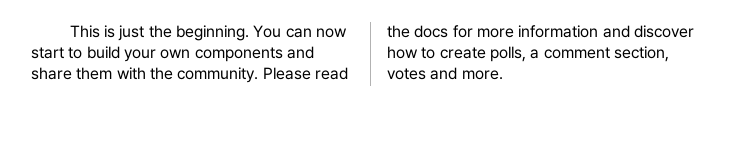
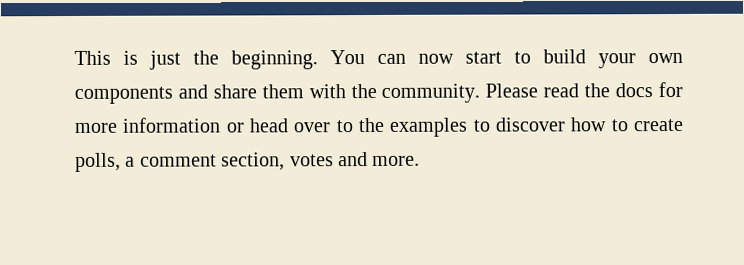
[602,25,630,38] and -> [225,117,490,137] or head over to the examples to

